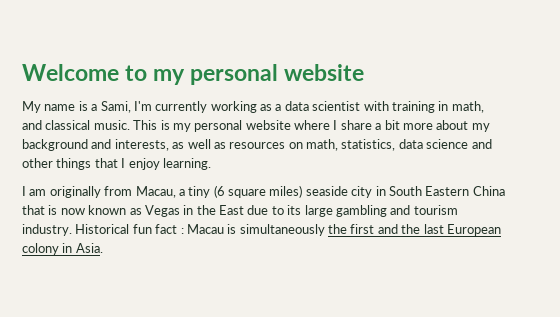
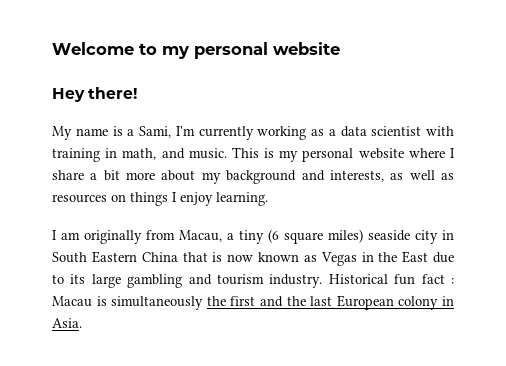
(365, 72) none -> [52,87,138,102] // Hey there!
[45,120,91,130] classical -> (185, 153) none
[306,139,492,151] [22,158,118,170] math, statistics, data science and other things that -> [130,192,168,206] things

